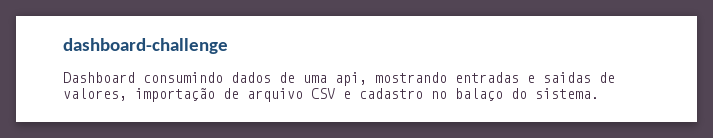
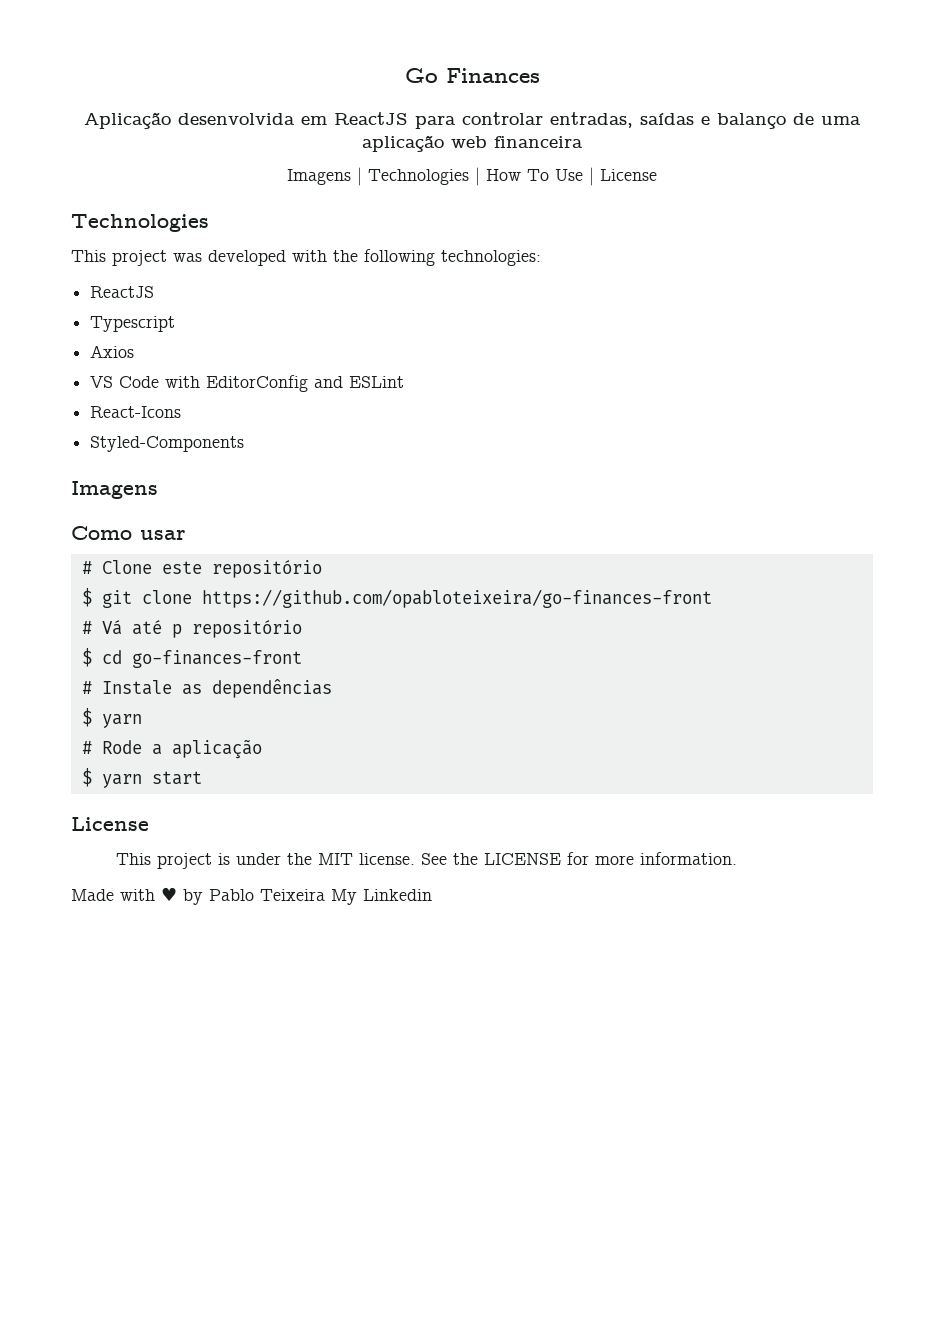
[63,38,228,54] [63,72,615,86] [63,88,599,102] dashboard-challenge // Dashboard consumindo dados de uma api, mostrando entradas e saidas de valores, importação de arquivo CSV e cadastro no balaço do sistema. -> [404,68,540,83] [84,112,861,129] [362,135,583,152] [287,167,657,186] [71,214,209,232] [71,249,541,266] [90,286,155,298] [90,316,176,332] [90,345,135,358] [90,375,405,392] [90,406,182,418] [90,436,245,452] [71,481,158,499] [71,526,186,540] [81,560,322,578] [81,588,712,608] [81,620,302,638] [81,648,302,668] [81,679,332,698] [81,708,142,728] [81,739,262,759] [81,768,202,788] [71,817,149,831] [115,852,737,869] [71,887,432,905] Go Finances // Aplicação desenvolvida em ReactJS para controlar entradas, saídas e balanço de uma aplicação web financeira // Imagens | Technologies | How To Use | License // Technologies // This project was developed with the following technologies: // ReactJS // Typescript // Axios // VS Code with EditorConfig and ESLint // React-Icons // Styled-Components // Imagens // Como usar // # Clone este repositório // $ git clone https://github.com/opabloteixeira/go-finances-front // # Vá até p repositório // $ cd go-finances-front // # Instale as dependências // $ yarn // # Rode a aplicação // $ yarn start // License // This project is under the MIT license. See the LICENSE for more information. // Made with ♥ by Pablo Teixeira My Linkedin

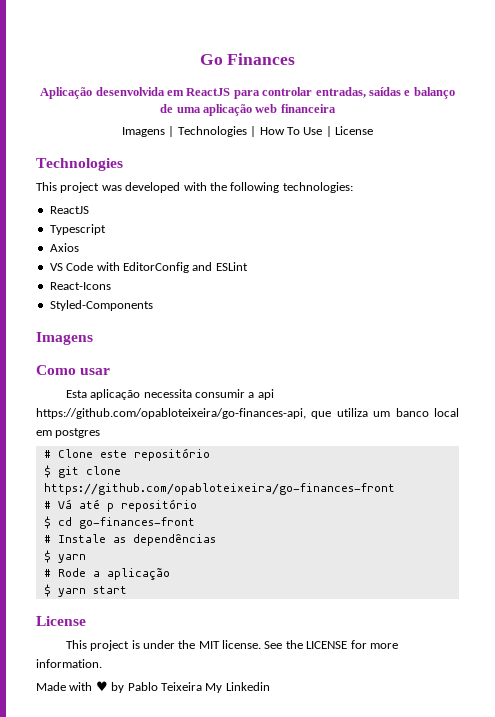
(186, 535) none -> [65,389,274,400] [36,408,459,419] [36,428,101,438] // Esta aplicação necessita consumir a api https://github.com/opabloteixeira/go-finances-api, que utiliza um banco local em postgres

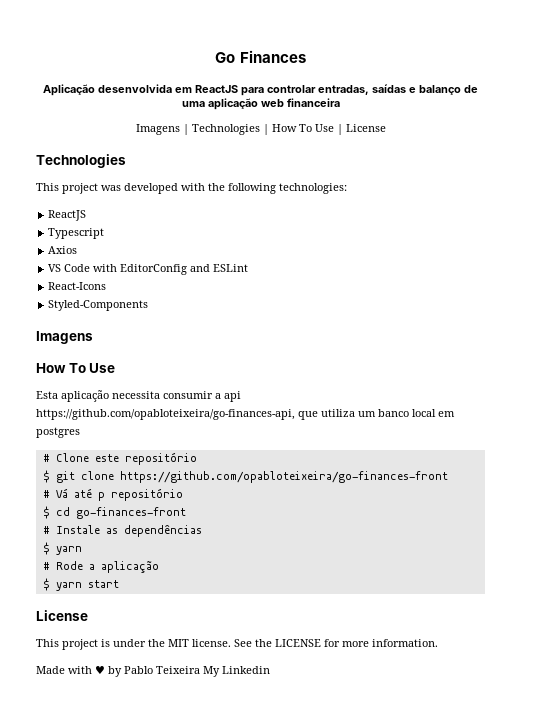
[36,365,111,375] Como usar -> [36,363,116,373] How To Use

